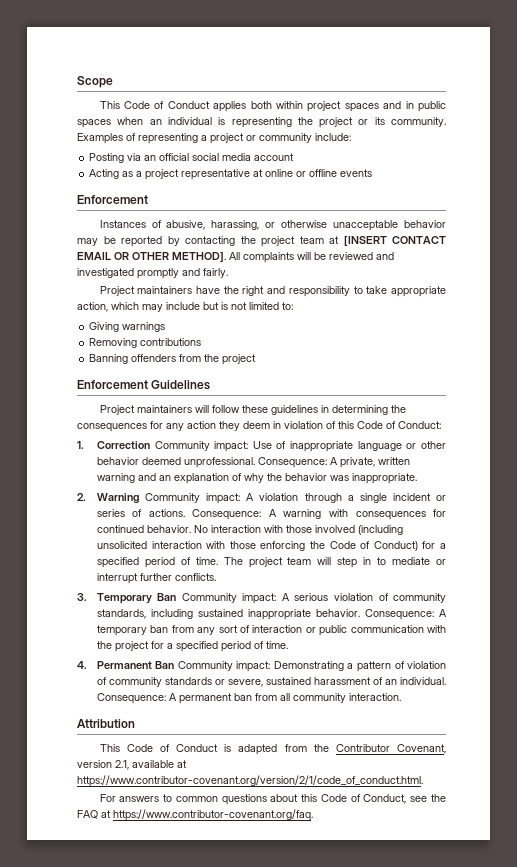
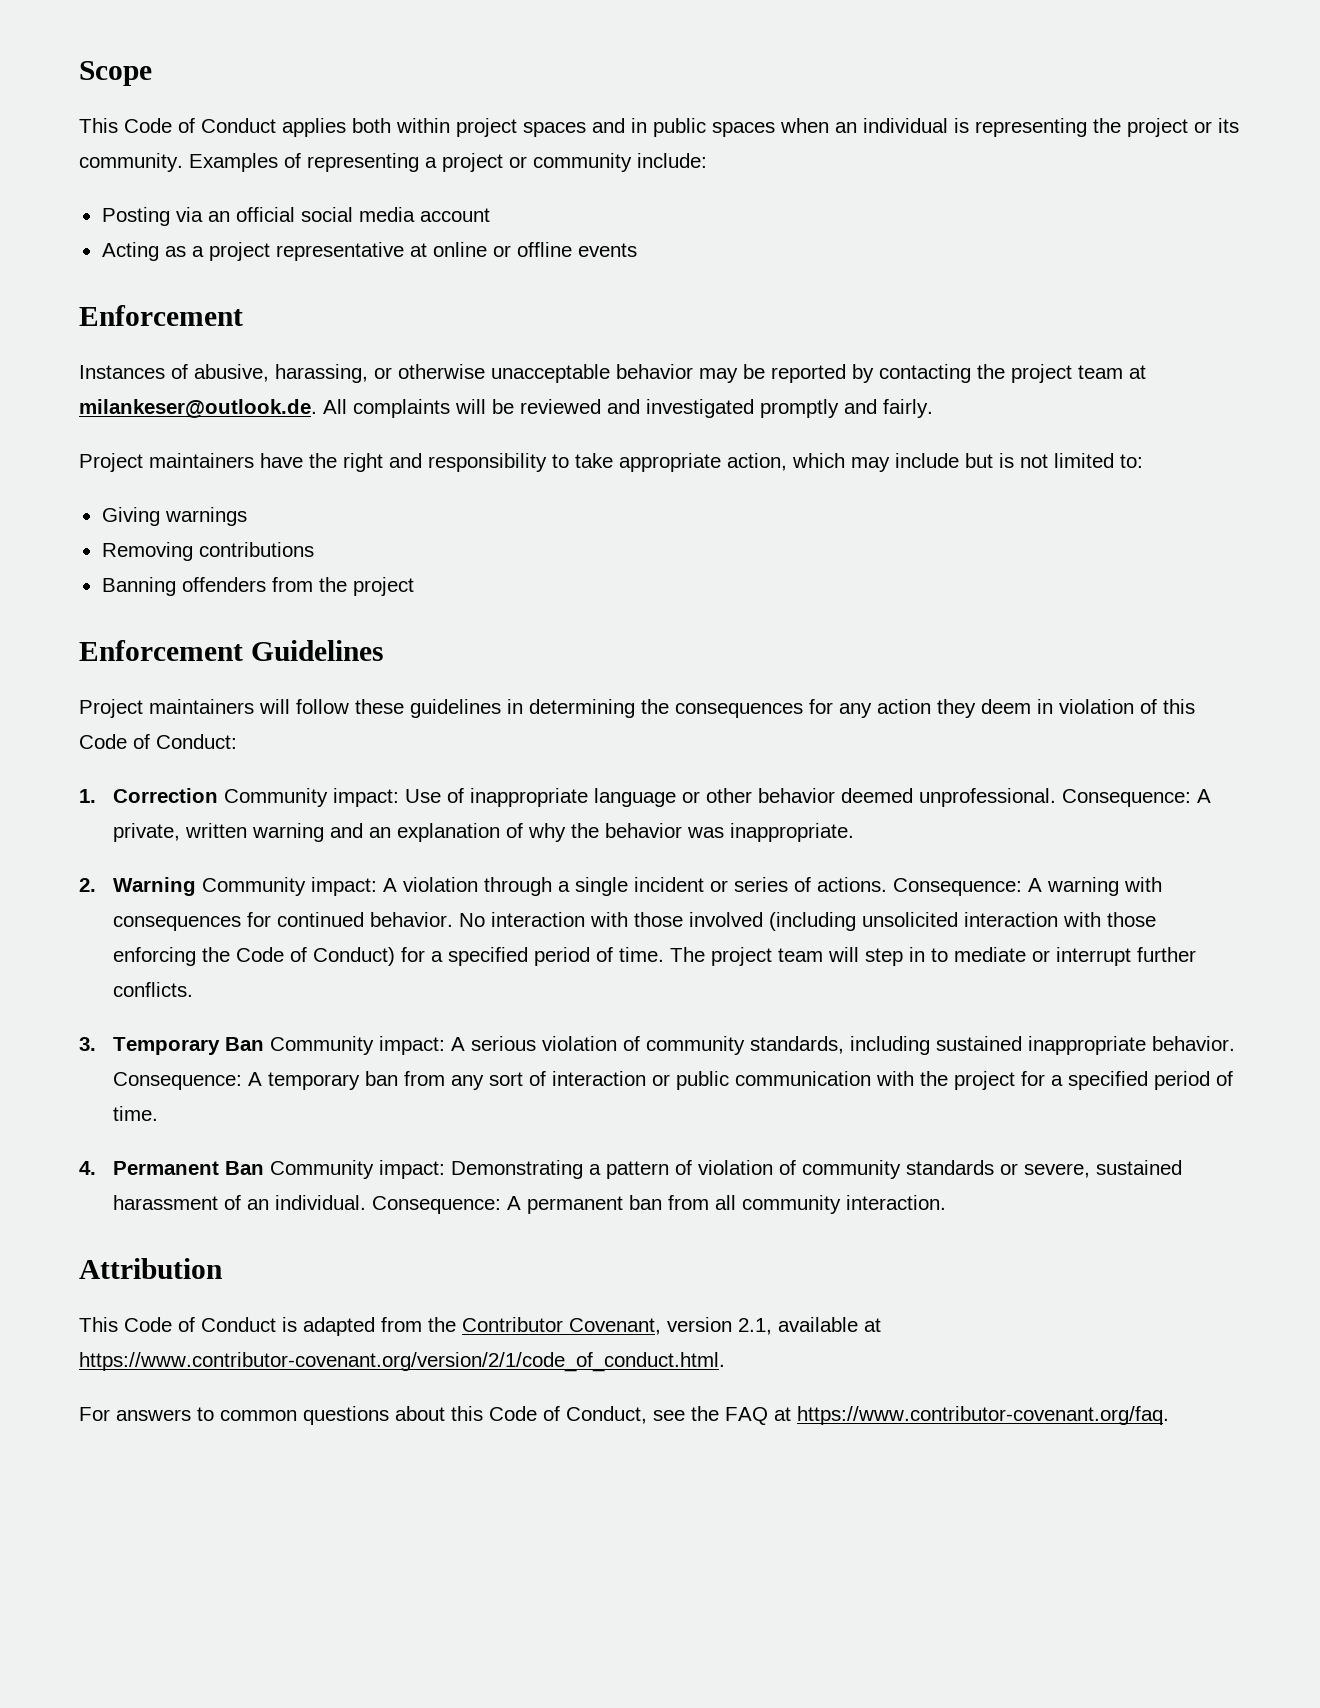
[343,235,446,246] [77,251,226,262] [INSERT CONTACT EMAIL OR OTHER METHOD]. -> [79,399,317,418] milankeser@outlook.de.

